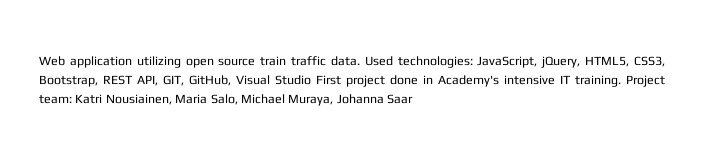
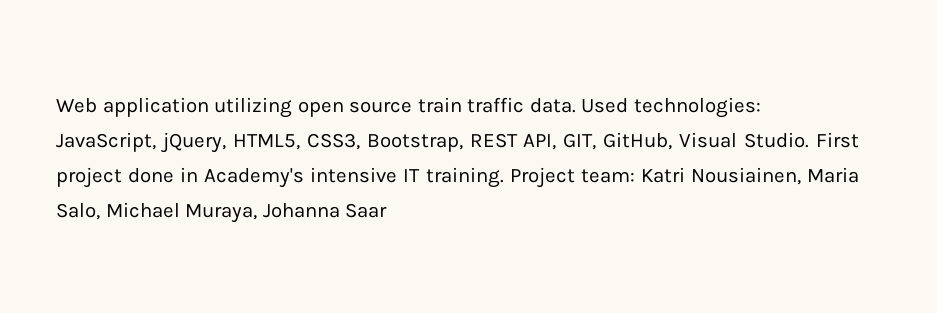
[275,75,311,85] Studio -> [744,132,810,148] Studio.

